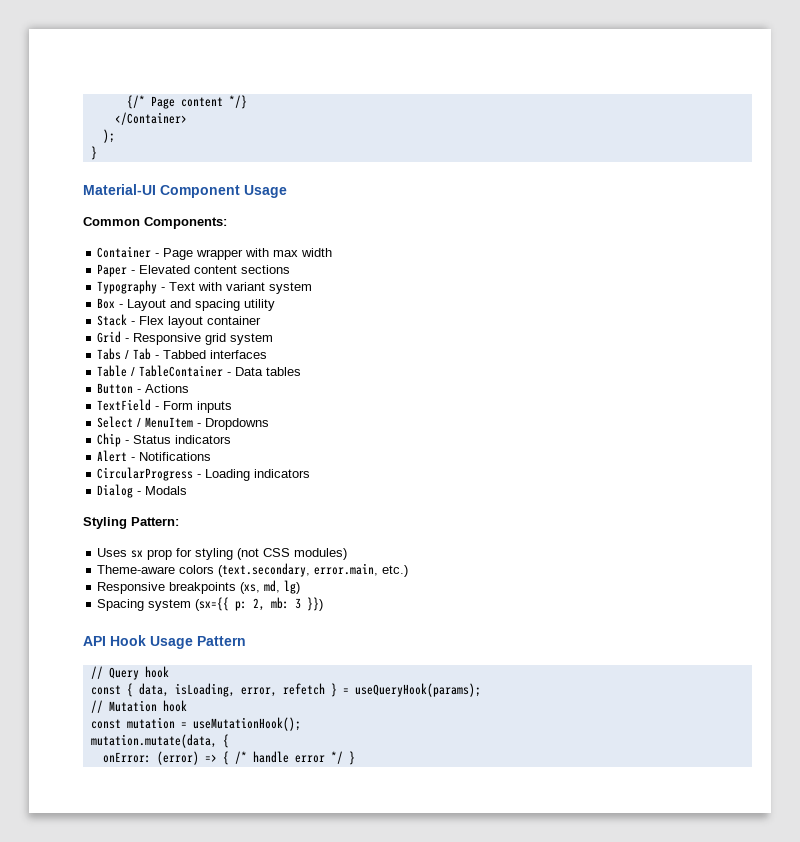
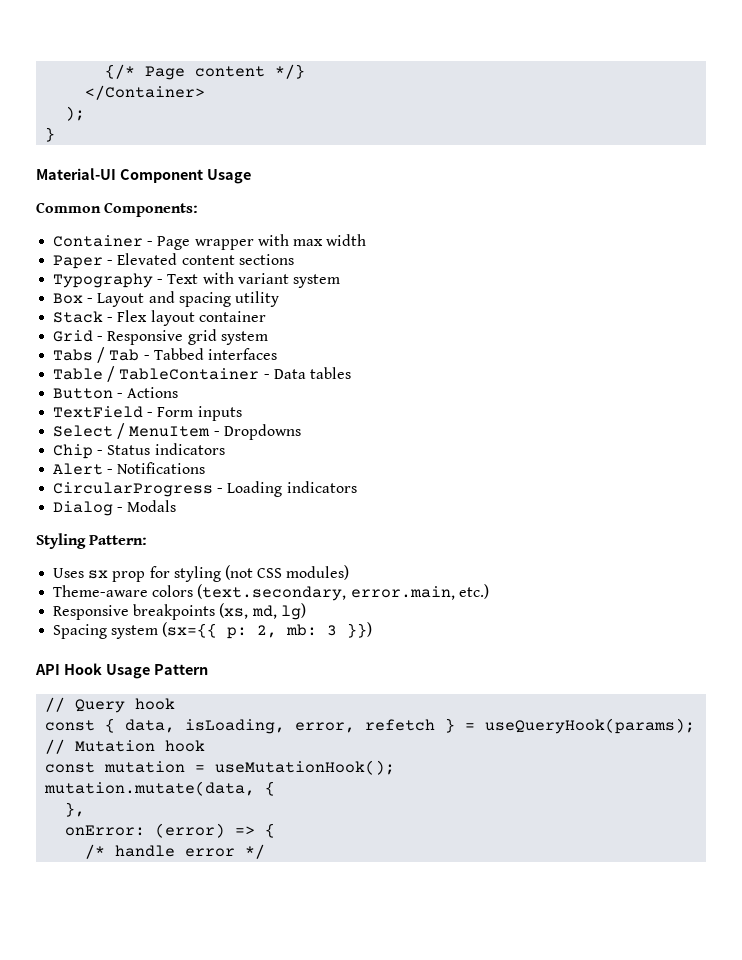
(229, 741) none -> [65,802,86,817] // },
(229, 758) none -> (276, 830) //
[348,751,355,765] } -> (266, 851) none

